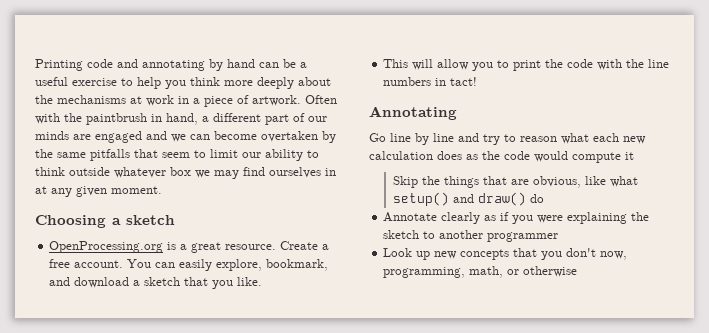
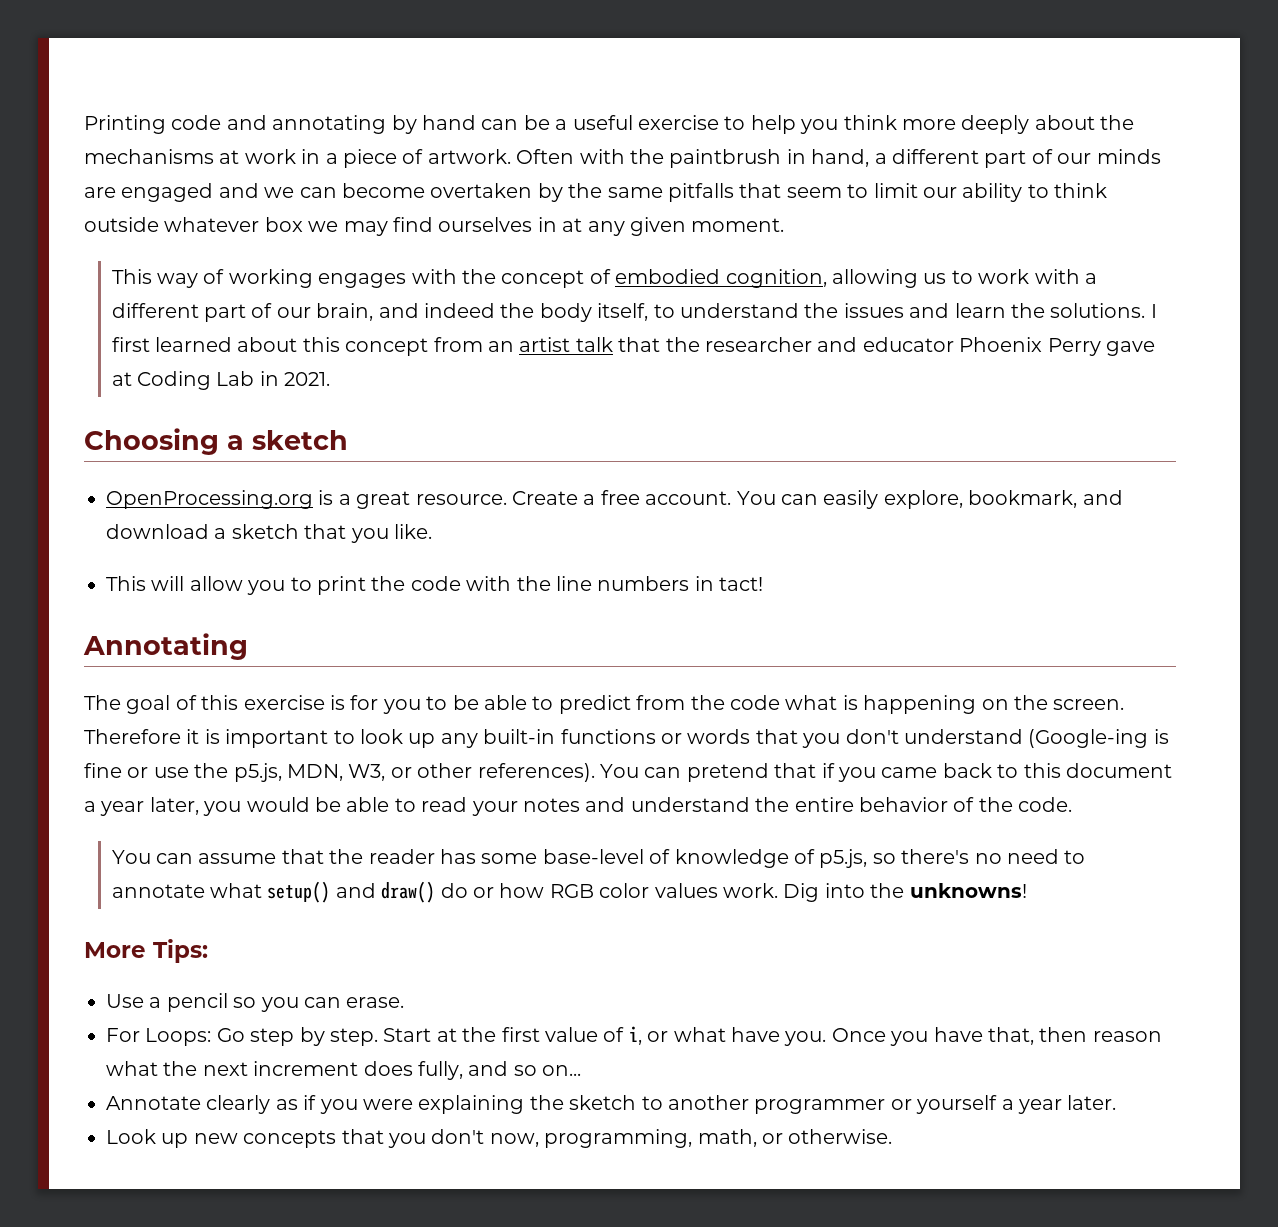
(162, 190) none -> [111,269,1097,288] [111,303,1157,322] [111,337,1155,356] [111,371,331,390] // This way of working engages with the concept of embodied cognition, allowing us to work with a different part of our brain, and indeed the body itself, to understand the issues and learn the solutions. I first learned about this concept from an artist talk that the researcher and educator Phoenix Perry gave at Coding Lab in 2021.
[369,133,646,145] [369,151,634,163] [392,176,606,188] Go line by line and try to reason what each new calculation does as the code would compute it // Skip the things that are obvious, like -> [84,695,1125,714] [84,729,1169,748] [84,763,1172,782] [84,797,1073,816] [111,849,1086,868] [111,884,205,898] The goal of this exercise is for you to be able to predict from the code what is happening on the screen. Therefore it is important to look up any built-in functions or words that you don't understand (Google-ing is fine or use the p5.js, MDN, W3, or other references). You can pretend that if you came back to this document a year later, you would be able to read your notes and understand the entire behavior of the code. // You can assume that the reader has some base-level of knowledge of p5.js, so there's no need to annotate
(544, 198) none -> [472,883,1027,902] [84,939,208,963] [106,993,405,1012] [106,1026,1162,1046] [106,1061,582,1080] or how RGB color values work. Dig into the unknowns! // More Tips: // Use a pencil so you can erase. // For Loops: Go step by step. Start at the first value of i, or what have you. Once you have that, then reason what the next increment does fully, and so on...
(559, 237) none -> [890,1095,1117,1114] or yourself a year later.
[523,266,578,277] otherwise -> [788,1129,893,1144] otherwise.

